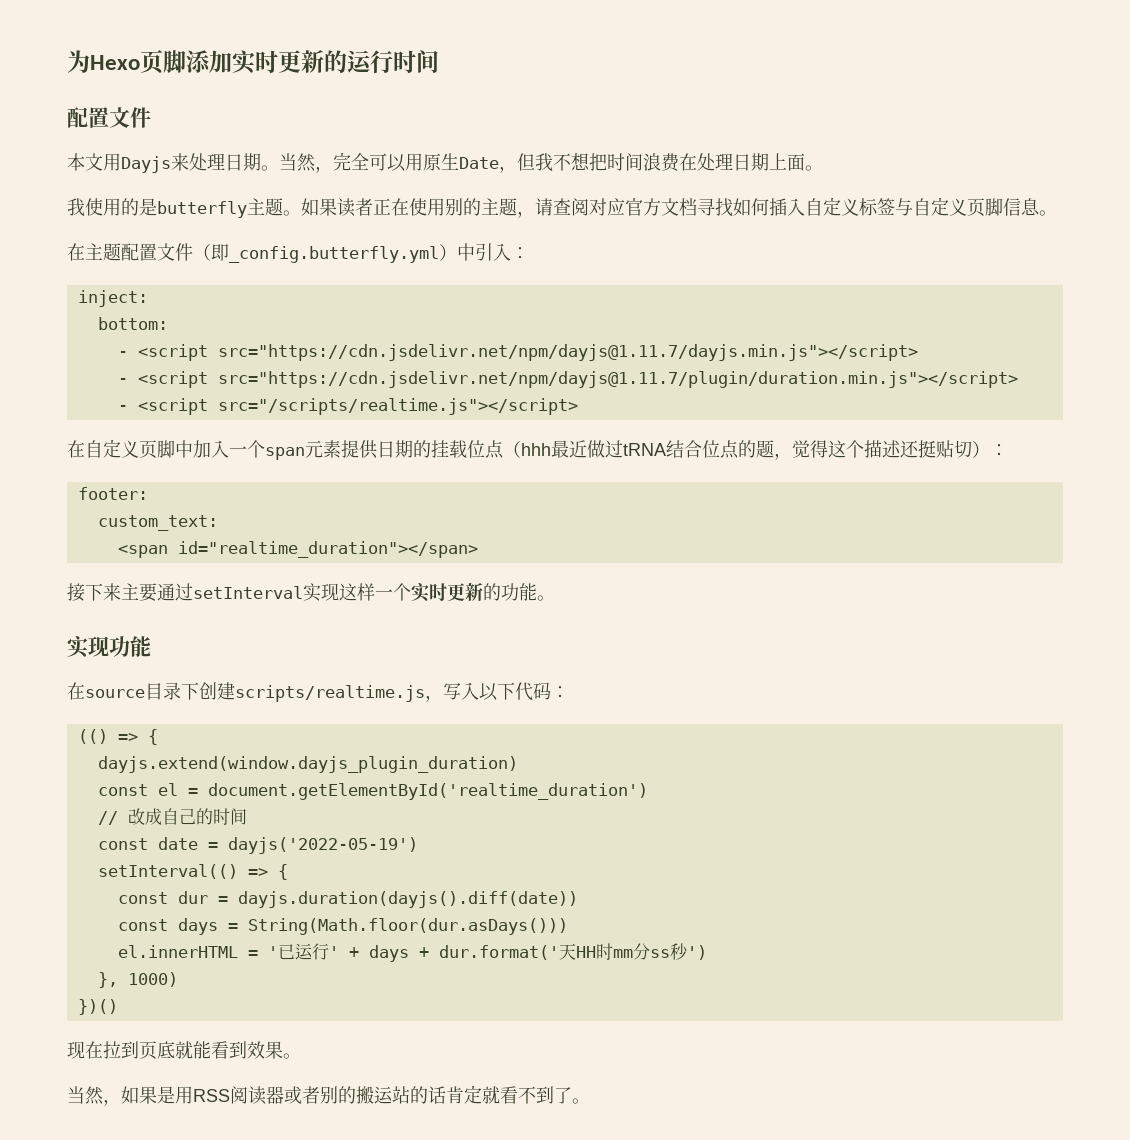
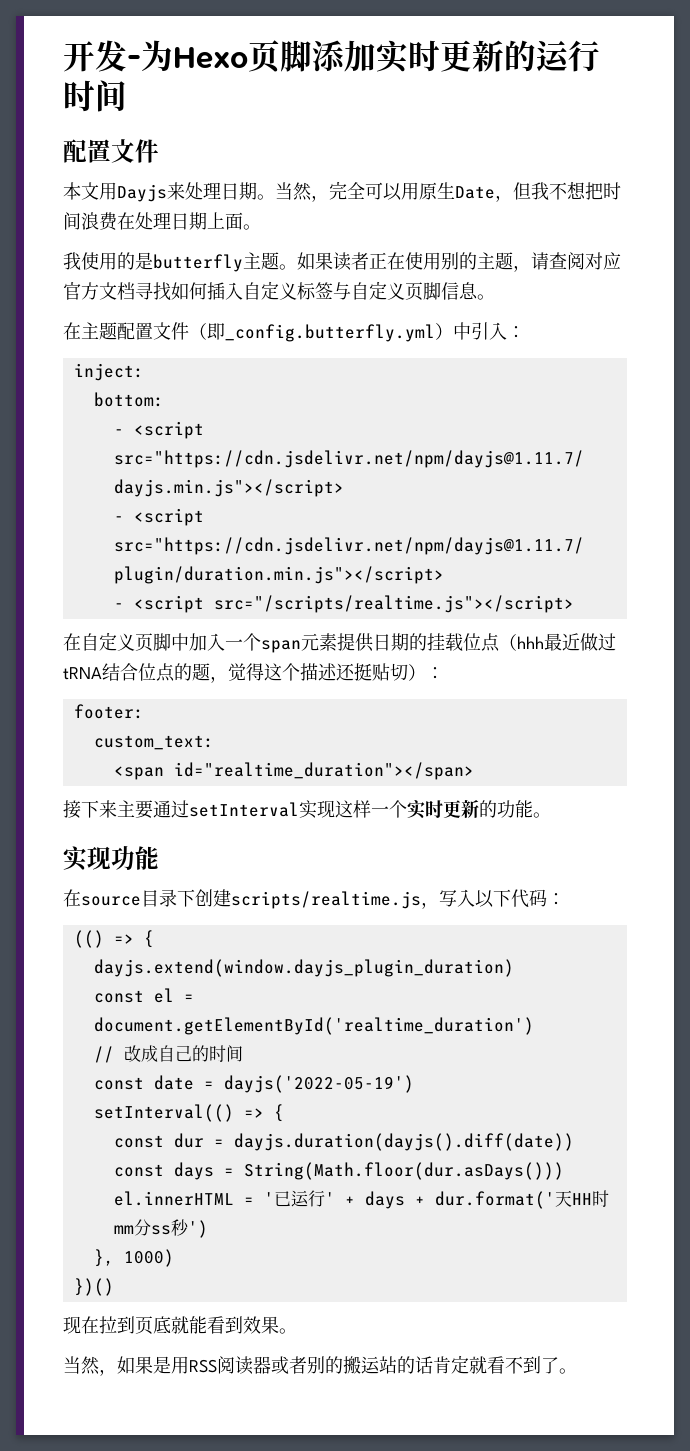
(67, 61) none -> [63,40,141,72] 开发-

